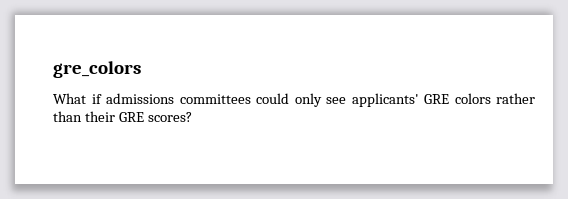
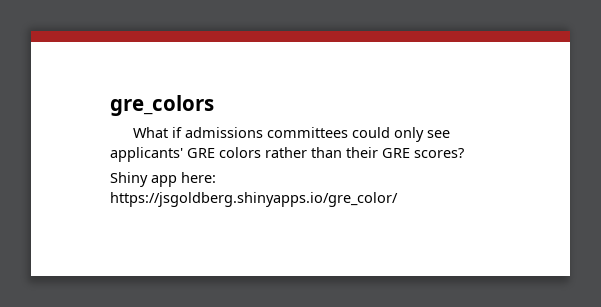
(192, 117) none -> [110,172,216,187] [110,192,398,207] // Shiny app here: https://jsgoldberg.shinyapps.io/gre_color/

